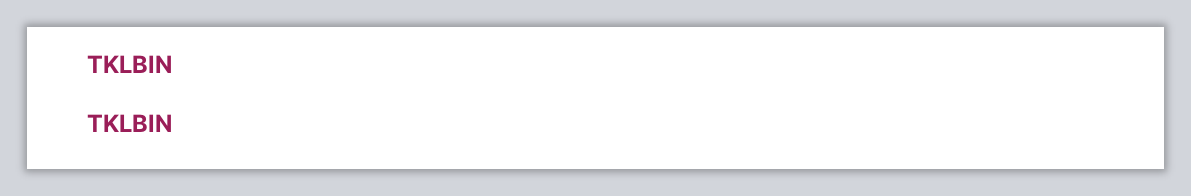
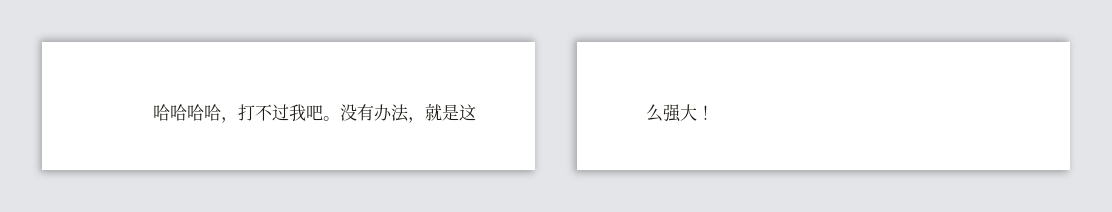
[87,55,172,73] [87,114,172,132] TKLBIN // TKLBIN -> [153,103,714,123] 哈哈哈哈，打不过我吧。没有办法，就是这么强大！

